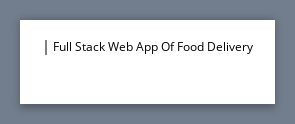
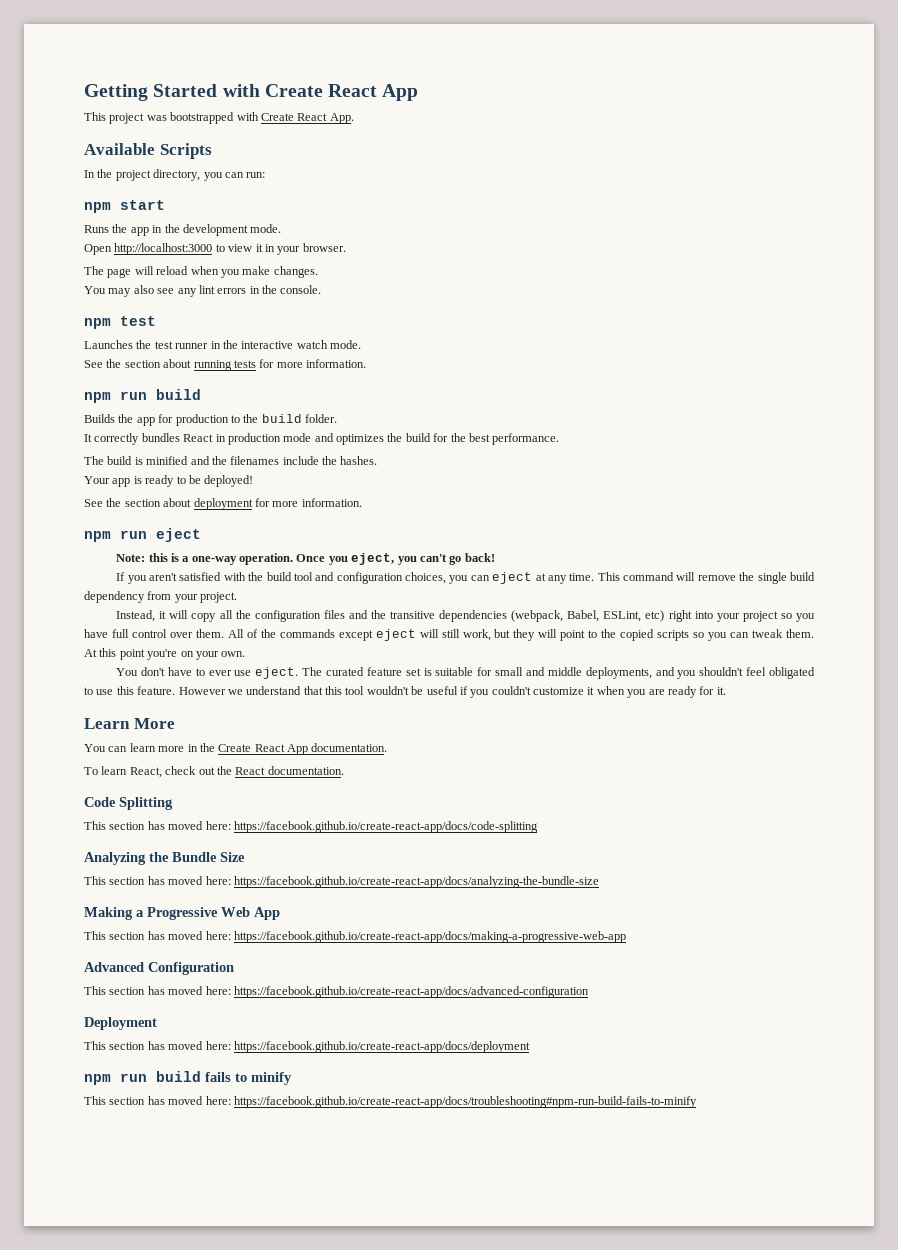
[52,42,255,54] Full Stack Web App Of Food Delivery -> [84,84,419,101] [84,112,354,124] [84,143,212,159] [84,169,266,181] [84,200,165,213] [84,224,282,236] [84,243,346,255] [84,266,318,278] [84,285,322,297] [84,316,156,329] [84,340,361,349] [84,359,366,371] [84,389,201,403] [84,414,337,426] [84,433,560,445] [84,456,378,465] [84,475,254,487] [84,498,362,510] [84,528,201,542] [116,553,495,565] [116,572,815,584] [84,591,238,603] [116,610,816,622] [84,629,814,641] [84,648,246,660] [116,667,815,679] [84,686,726,698] [84,718,175,729] [84,743,388,755] [84,766,344,778] [84,797,173,810] [84,821,538,833] [84,852,245,865] [84,876,599,888] [84,907,280,920] [84,931,626,943] [84,962,234,975] [84,986,589,998] [84,1017,157,1030] [84,1041,530,1053] [84,1071,292,1085] [84,1096,697,1108] Getting Started with Create React App // This project was bootstrapped with Create React App. // Available Scripts // In the project directory, you can run: // npm start // Runs the app in the development mode. // Open http://localhost:3000 to view it in your browser. // The page will reload when you make changes. // You may also see any lint errors in the console. // npm test // Launches the test runner in the interactive watch mode. // See the section about running tests for more information. // npm run build // Builds the app for production to the build folder. // It correctly bundles React in production mode and optimizes the build for the best performance. // The build is minified and the filenames include the hashes. // Your app is ready to be deployed! // See the section about deployment for more information. // npm run eject // Note: this is a one-way operation. Once you eject, you can't go back! // If you aren't satisfied with the build tool and configuration choices, you can eject at any time. This command will remove the single build dependency from your project. // Instead, it will copy all the configuration files and the transitive dependencies (webpack, Babel, ESLint, etc) right into your project so you have full control over them. All of the commands except eject will still work, but they will point to the copied scripts so you can tweak them. At this point you're on your own. // You don't have to ever use eject. The curated feature set is suitable for small and middle deployments, and you shouldn't feel obligated to use this feature. However we understand that this tool wouldn't be useful if you couldn't customize it when you are ready for it. // Learn More // You can learn more in the Create React App documentation. // To learn React, check out the React documentation. // Code Splitting // This section has moved here: https://facebook.github.io/create-react-app/docs/code-splitting // Analyzing the Bundle Size // This section has moved here: https://facebook.github.io/create-react-app/docs/analyzing-the-bundle-size // Making a Progressive Web App // This section has moved here: https://facebook.github.io/create-react-app/docs/making-a-progressive-web-app // Advanced Configuration // This section has moved here: https://facebook.github.io/create-react-app/docs/advanced-configuration // Deployment // This section has moved here: https://facebook.github.io/create-react-app/docs/deployment // npm run build fails to minify // This section has moved here: https://facebook.github.io/create-react-app/docs/troubleshooting#npm-run-build-fails-to-minify

